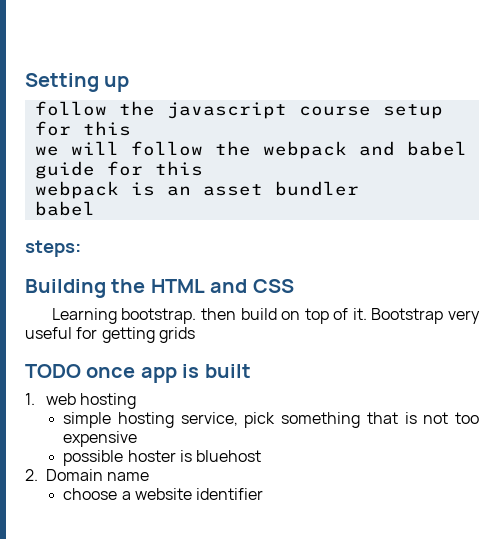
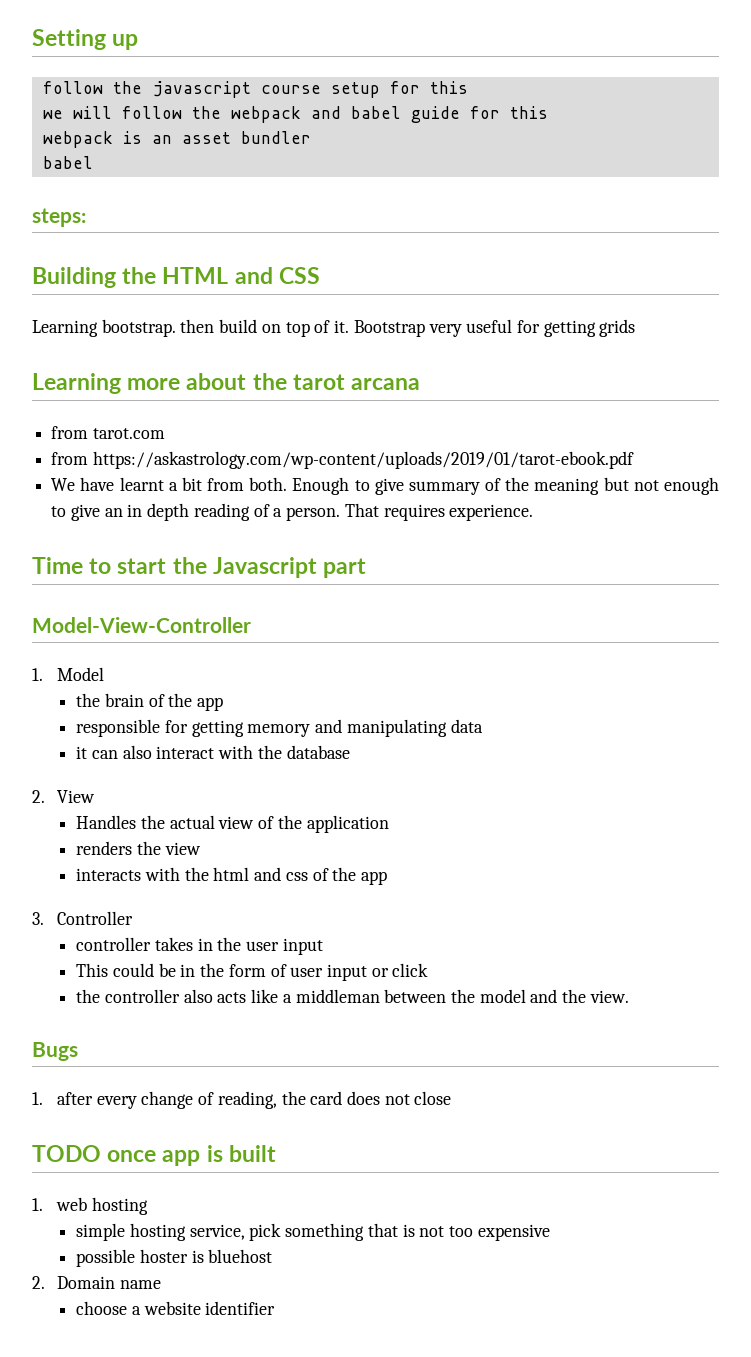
(195, 335) none -> [32,373,421,394] [51,426,165,439] [51,451,634,469] [51,477,719,495] [51,503,534,521] [32,557,367,578] [32,617,251,633] [32,667,104,681] [76,693,224,711] [76,719,483,737] [76,745,350,759] [32,790,95,803] [76,815,389,833] [76,841,201,855] [76,867,387,885] [32,911,133,925] [76,937,323,955] [76,963,429,981] [76,989,629,1003] [32,1042,78,1061] [32,1091,452,1109] // Learning more about the tarot arcana // from tarot.com // from https://askastrology.com/wp-content/uploads/2019/01/tarot-ebook.pdf // We have learnt a bit from both. Enough to give summary of the meaning but not enough to give an in depth reading of a person. That requires experience. // Time to start the Javascript part // Model-View-Controller // 1. Model // the brain of the app // responsible for getting memory and manipulating data // it can also interact with the database // 2. View // Handles the actual view of the application // renders the view // interacts with the html and css of the app // 3. Controller // controller takes in the user input // This could be in the form of user input or click // the controller also acts like a middleman between the model and the view. // Bugs // 1. after every change of reading, the card does not close

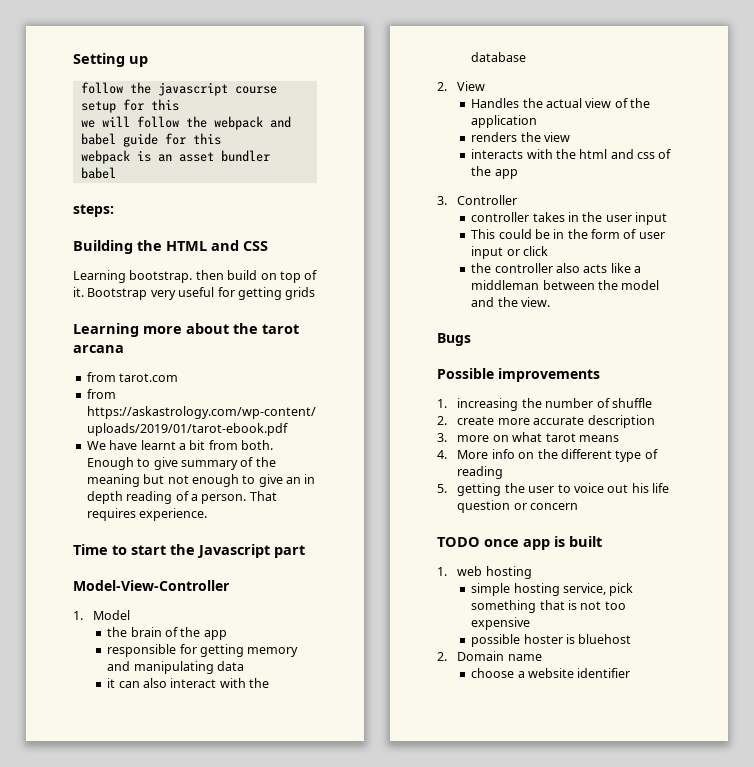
[32,1091,452,1109] // 1. after every change of reading, the card does not close -> [437,368,600,382] [437,398,652,411] [437,415,655,428] [437,432,619,442] [437,449,658,462] [457,466,504,479] [437,483,670,496] [457,500,579,513] // Possible improvements // 1. increasing the number of shuffle // 2. create more accurate description // 3. more on what tarot means // 4. More info on the different type of reading // 5. getting the user to voice out his life question or concern

